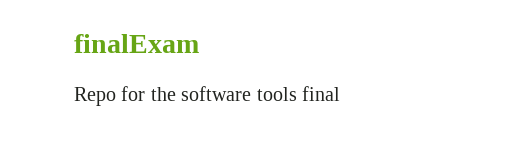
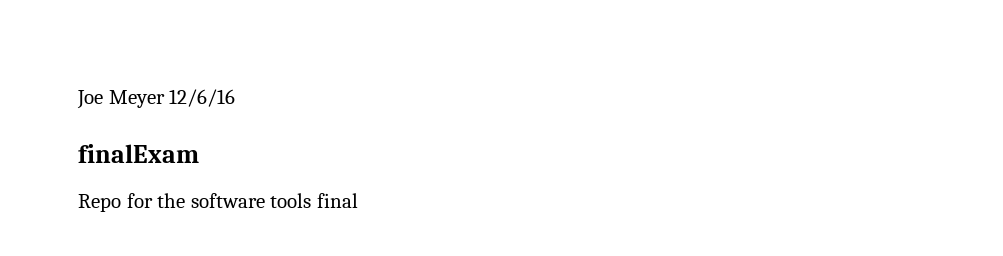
(74, 43) none -> [77,89,236,109] Joe Meyer 12/6/16 //

